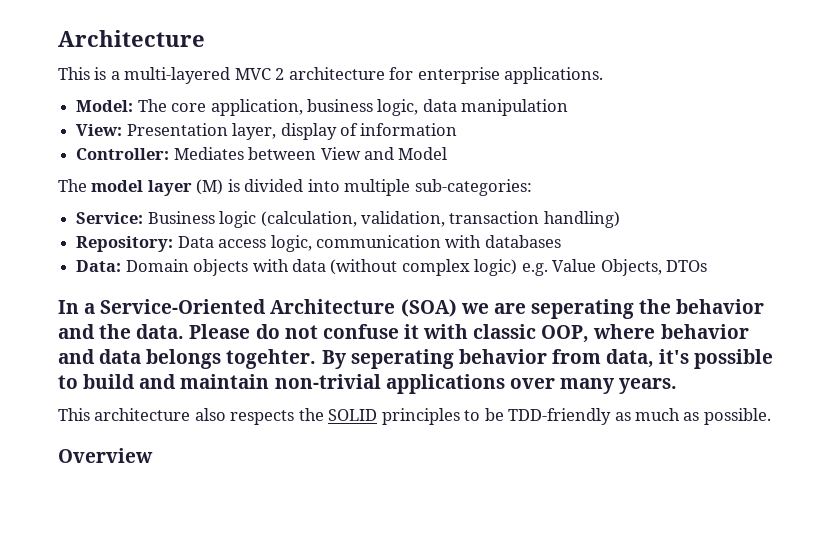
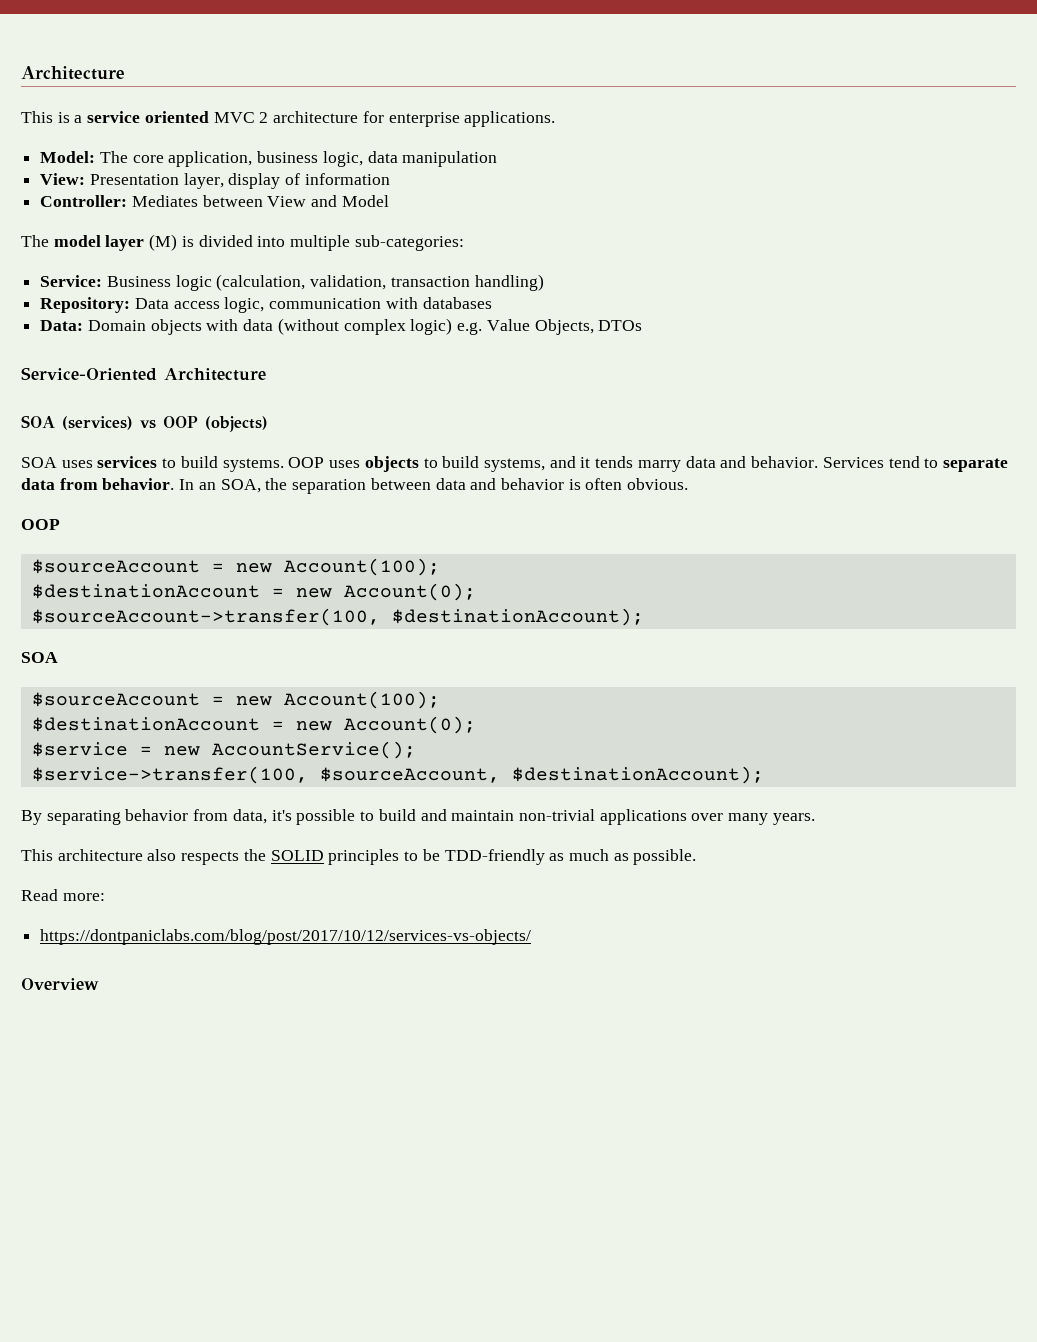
[124,67,231,84] multi-layered -> [87,111,209,123] service oriented
[58,300,96,314] In a -> (643, 325) none
[400,299,765,319] [58,324,749,343] [58,349,454,369] (SOA) we are seperating the behavior and the data. Please do not confuse it with classic OOP, where behavior and data belongs togehter. By seperating -> [21,415,268,432] [21,456,1008,472] [21,478,689,494] [21,519,60,530] [31,558,440,576] [31,583,476,601] [31,608,644,626] [21,652,58,663] [31,691,440,709] [31,716,476,734] [31,741,416,759] [31,766,764,784] [21,810,121,825] // SOA (services) vs OOP (objects) // SOA uses services to build systems. OOP uses objects to build systems, and it tends marry data and behavior. Services tend to separate data from behavior. In an SOA, the separation between data and behavior is often obvious. // OOP // $sourceAccount = new Account(100); // $destinationAccount = new Account(0); // $sourceAccount->transfer(100, $destinationAccount); // SOA // $sourceAccount = new Account(100); // $destinationAccount = new Account(0); // $service = new AccountService(); // $service->transfer(100, $sourceAccount, $destinationAccount); // By separating
(771, 416) none -> [21,889,105,901] [40,929,532,945] // Read more: // https://dontpaniclabs.com/blog/post/2017/10/12/services-vs-objects/

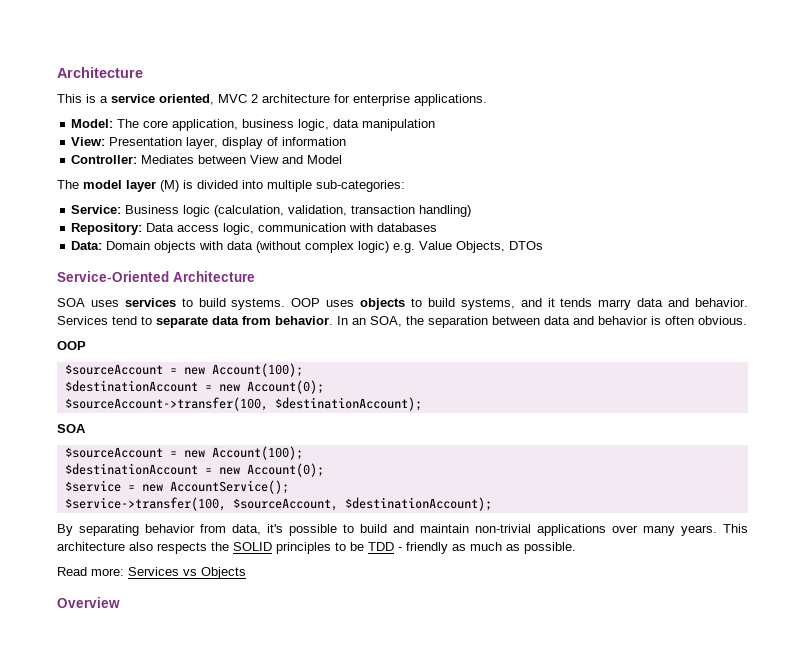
[144,111,209,123] oriented -> [159,94,214,105] oriented,
[21,415,268,432] // SOA (services) vs OOP (objects) -> (255, 276) none
(815, 819) // -> (717, 530) none
[444,849,545,865] TDD-friendly -> [368,542,448,554] TDD - friendly
[40,929,532,945] // https://dontpaniclabs.com/blog/post/2017/10/12/services-vs-objects/ -> [128,567,246,579] Services vs Objects

